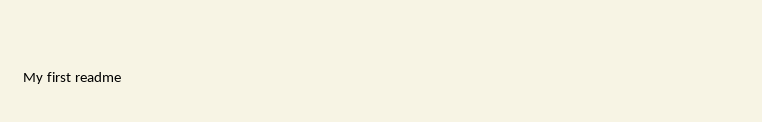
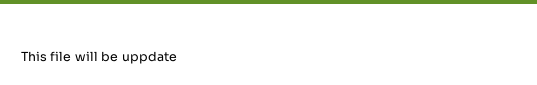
[23,72,121,84] My first readme -> [21,51,177,64] This file will be uppdate

